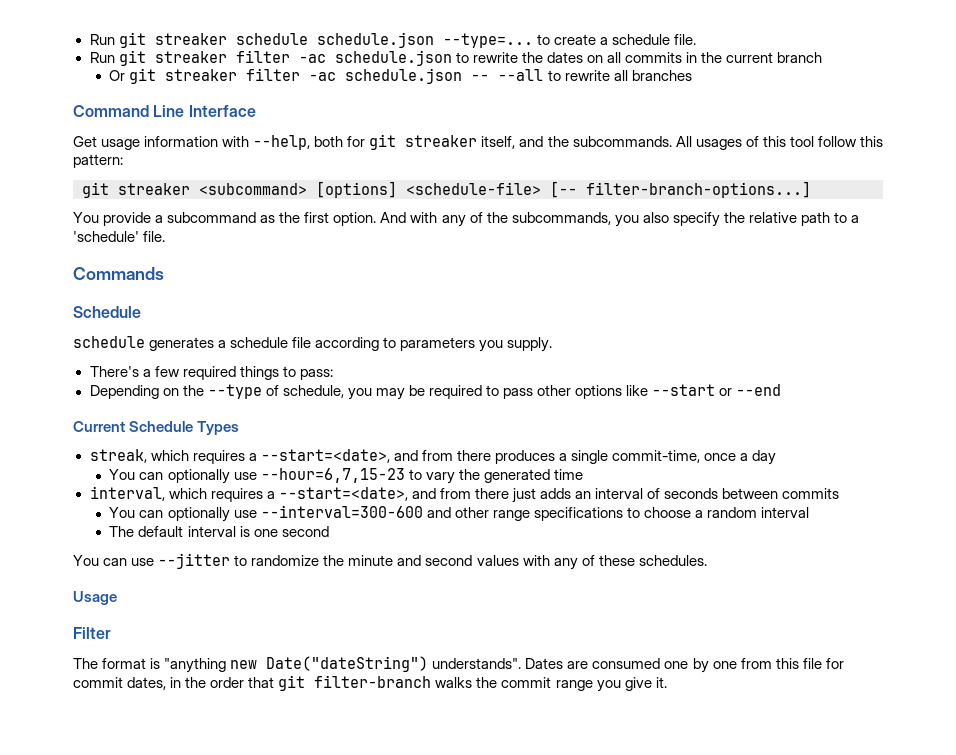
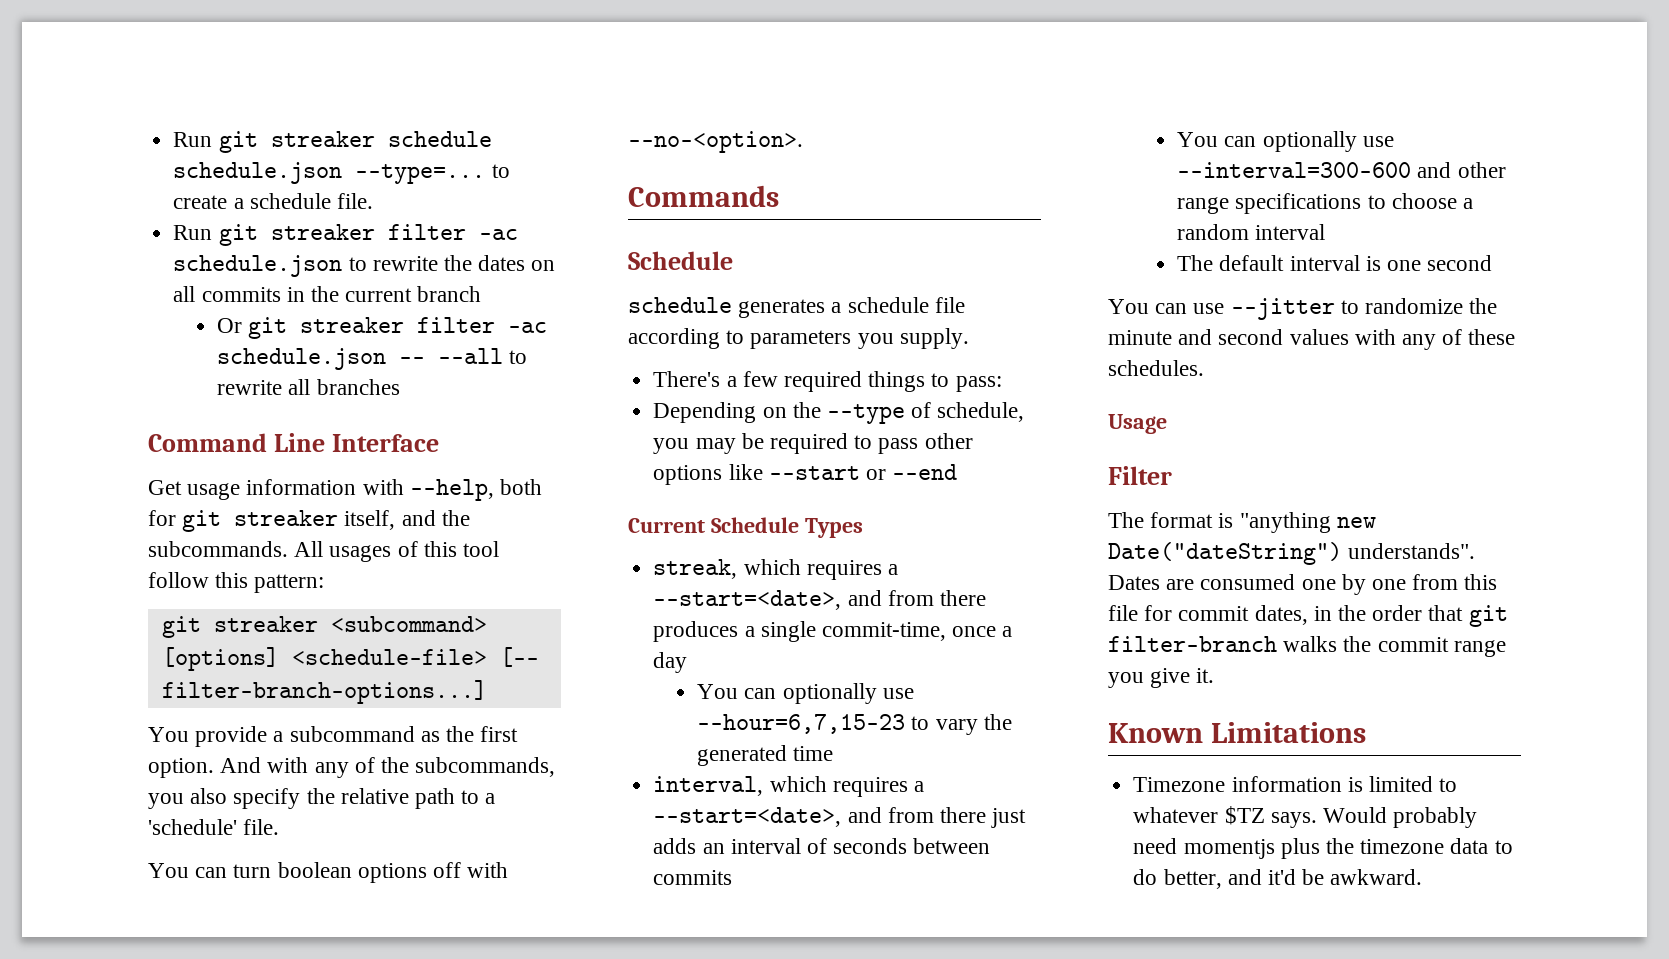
(166, 236) none -> [148,862,509,883] [628,131,803,153] // You can turn boolean options off with --no-<option>.
(667, 682) none -> [1108,722,1366,743] [1133,776,1458,792] [1133,806,1478,828] [1133,838,1513,859] [1133,869,1423,889] // Known Limitations // Timezone information is limited to whatever $TZ says. Would probably need momentjs plus the timezone data to do better, and it'd be awkward.

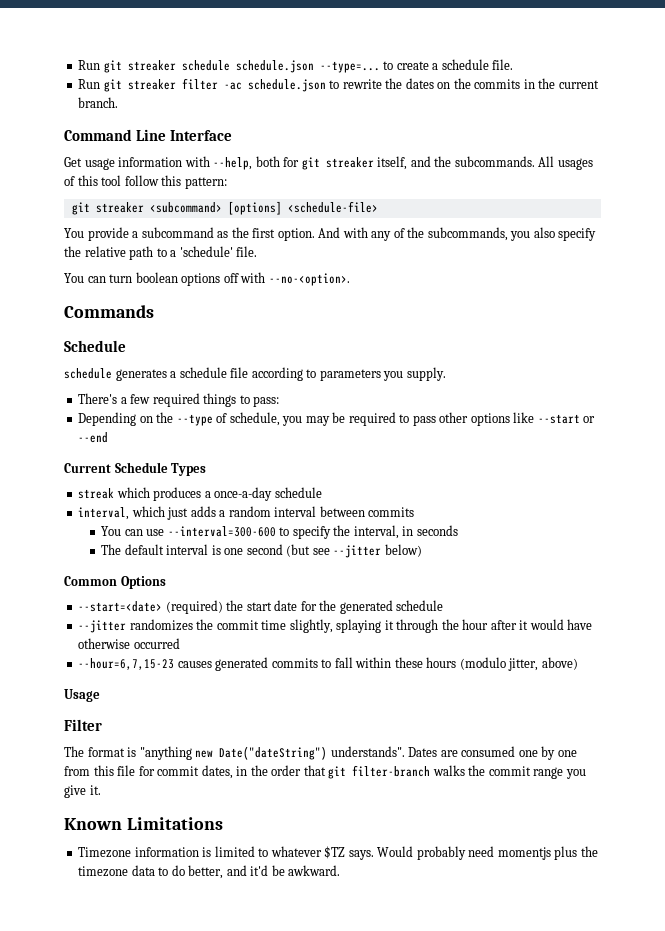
[173,286,196,302] all -> [453,78,471,89] the
[417,286,482,302] [217,317,548,339] [217,348,528,370] [217,379,400,395] branch // Or git streaker filter -ac schedule.json -- --all to rewrite all branches -> [78,97,119,108] branch.
[499,647,539,667] [161,680,487,704] [-- filter-branch-options...] -> (378, 207) none
[653,559,898,580] [653,590,986,610] [653,621,1013,642] [653,652,688,673] [697,683,914,704] [697,714,1012,735] [697,745,834,766] [653,776,924,797] [653,807,1027,828] [653,838,908,854] streak, which requires a --start=<date>, and from there produces a single commit-time, once a day // You can optionally use --hour=6,7,15-23 to vary the generated time // interval, which requires a --start=<date>, and from there just adds an interval of seconds -> [78,487,322,501] [78,506,317,520] streak which produces a once-a-day schedule // interval, which just adds a random interval
[1262,131,1357,152] optionally -> (143, 532) none
[1417,162,1506,178] [1177,193,1474,214] [1177,224,1326,240] and other range specifications to choose a random interval -> [279,525,458,539] to specify the interval, in seconds
[1108,298,1498,320] [1108,329,1516,350] [1108,360,1204,376] // You can use --jitter to randomize the minute and second values with any of these schedules. -> [286,544,422,558] [64,576,166,589] [78,600,444,614] [78,619,593,633] [78,638,180,649] [78,657,578,671] (but see --jitter below) // Common Options // --start=<date> (required) the start date for the generated schedule // --jitter randomizes the commit time slightly, splaying it through the hour after it would have otherwise occurred // --hour=6,7,15-23 causes generated commits to fall within these hours (modulo jitter, above)

